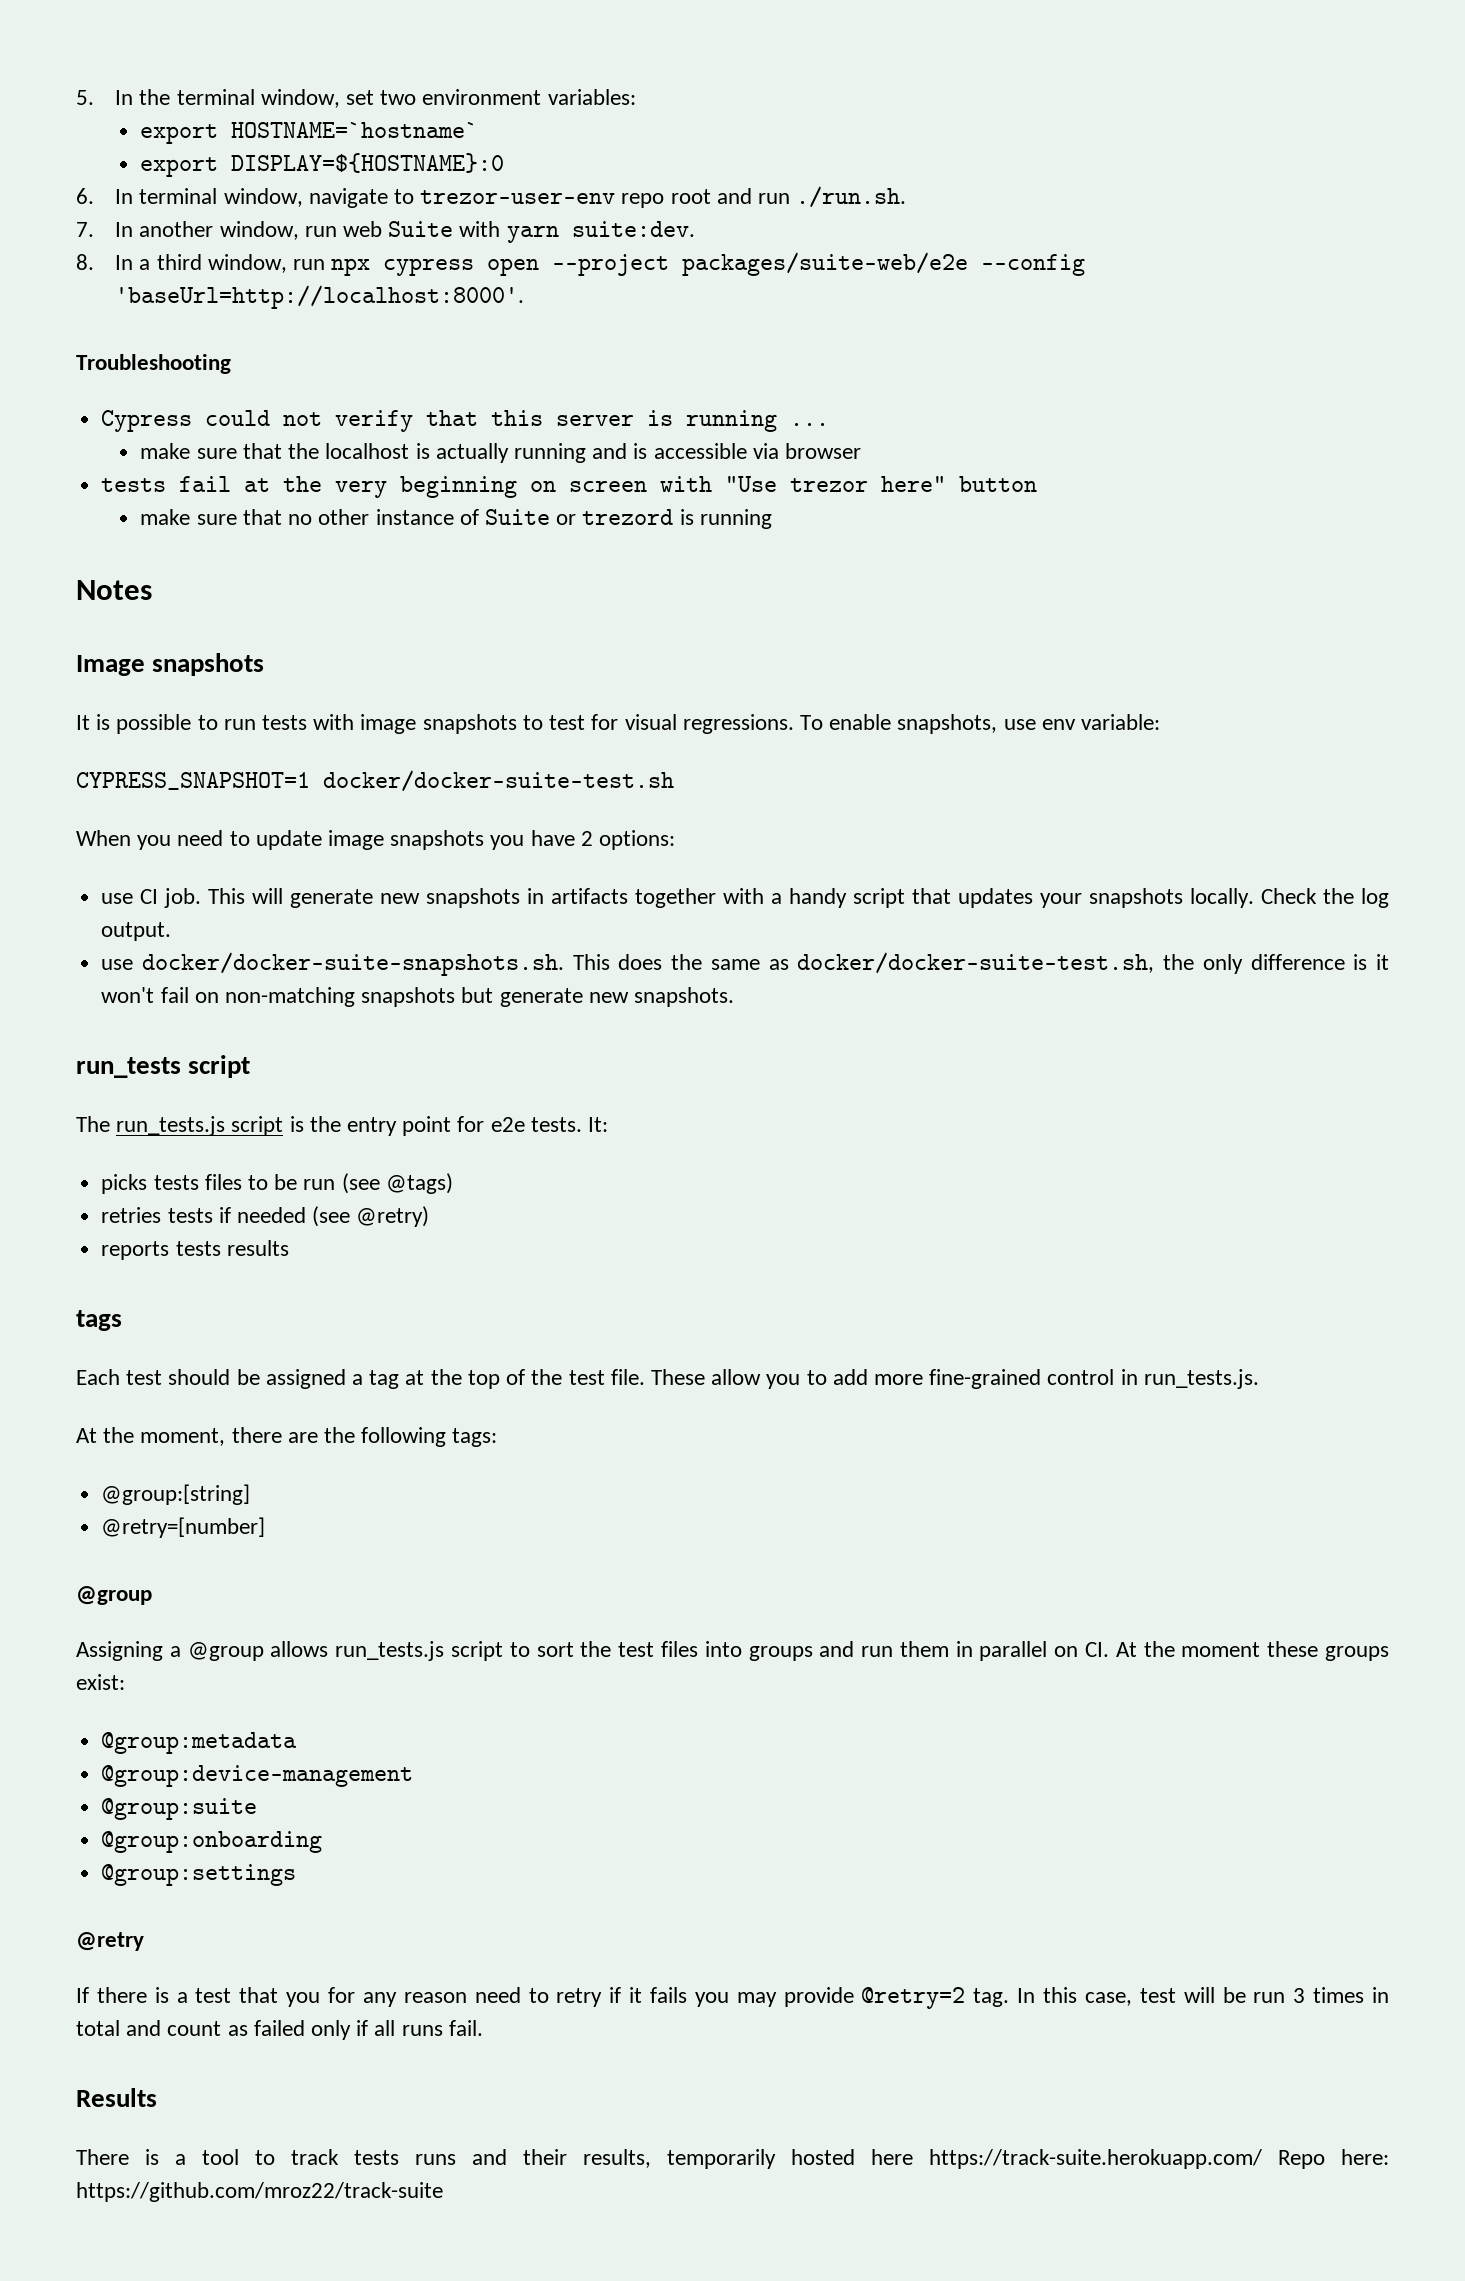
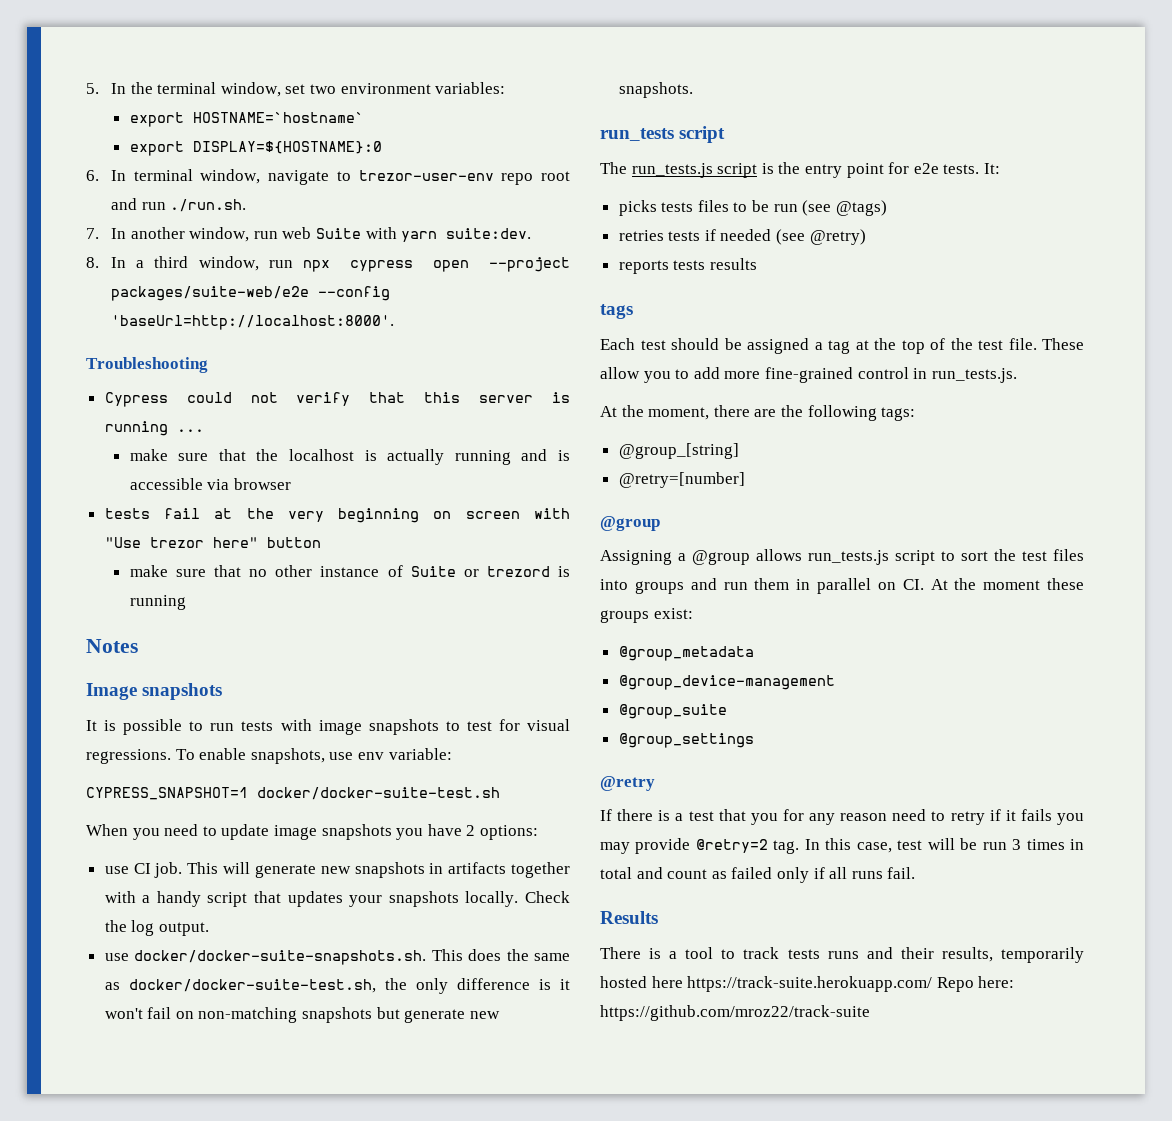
[101,1484,251,1505] @group:[string] -> [618,443,739,459] @group_[string]
[101,1732,298,1754] [101,1765,414,1787] [101,1798,258,1820] [101,1831,323,1853] [101,1864,297,1886] @group:metadata // @group:device-management // @group:suite // @group:onboarding // @group:settings -> [618,646,754,661] [618,675,835,690] [618,704,727,719] [618,733,754,748] @group_metadata // @group_device-management // @group_suite // @group_settings

